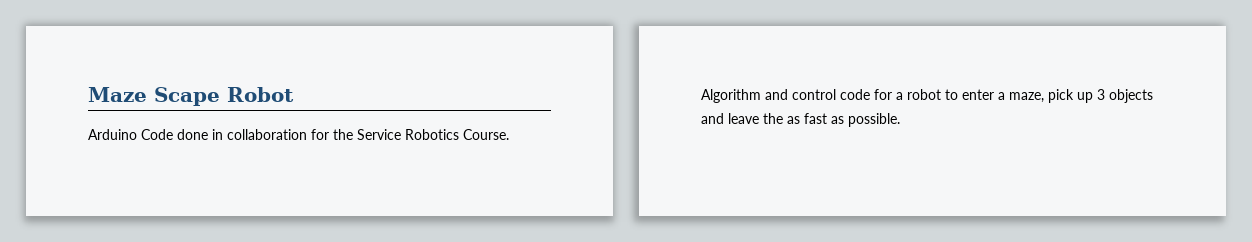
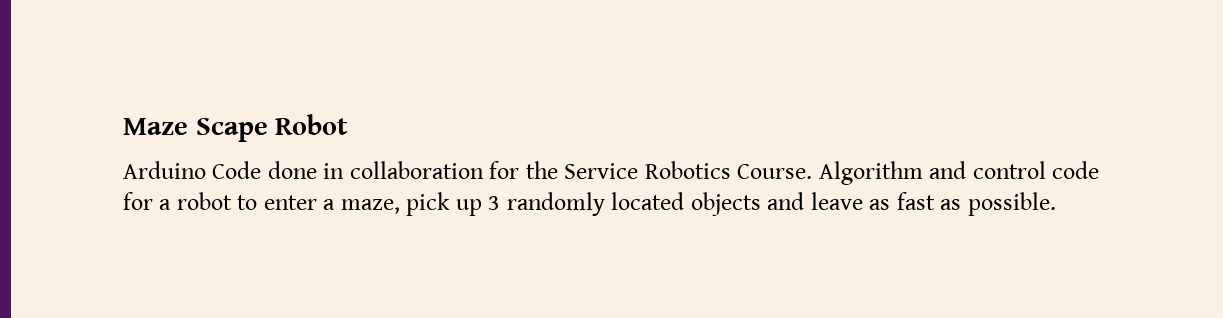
(1105, 94) none -> [506,192,685,216] randomly located
[763,113,783,124] the -> (863, 201) none

